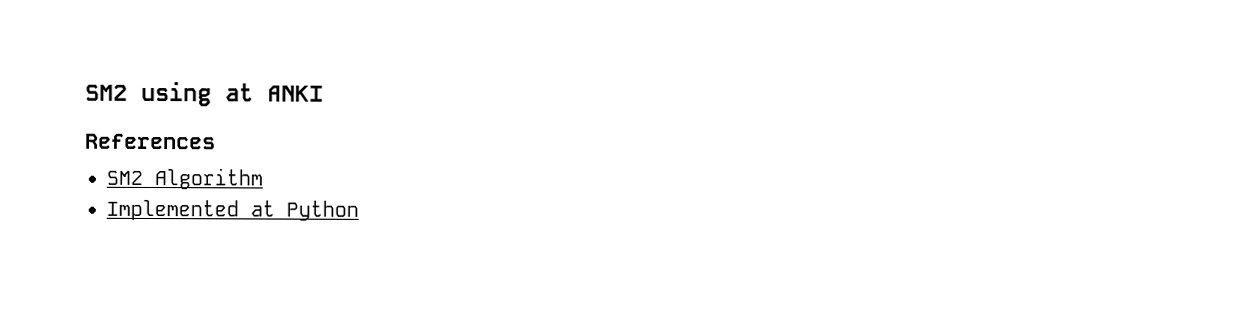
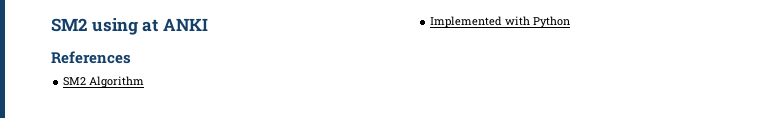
[250,200,275,217] at -> [505,16,531,26] with

